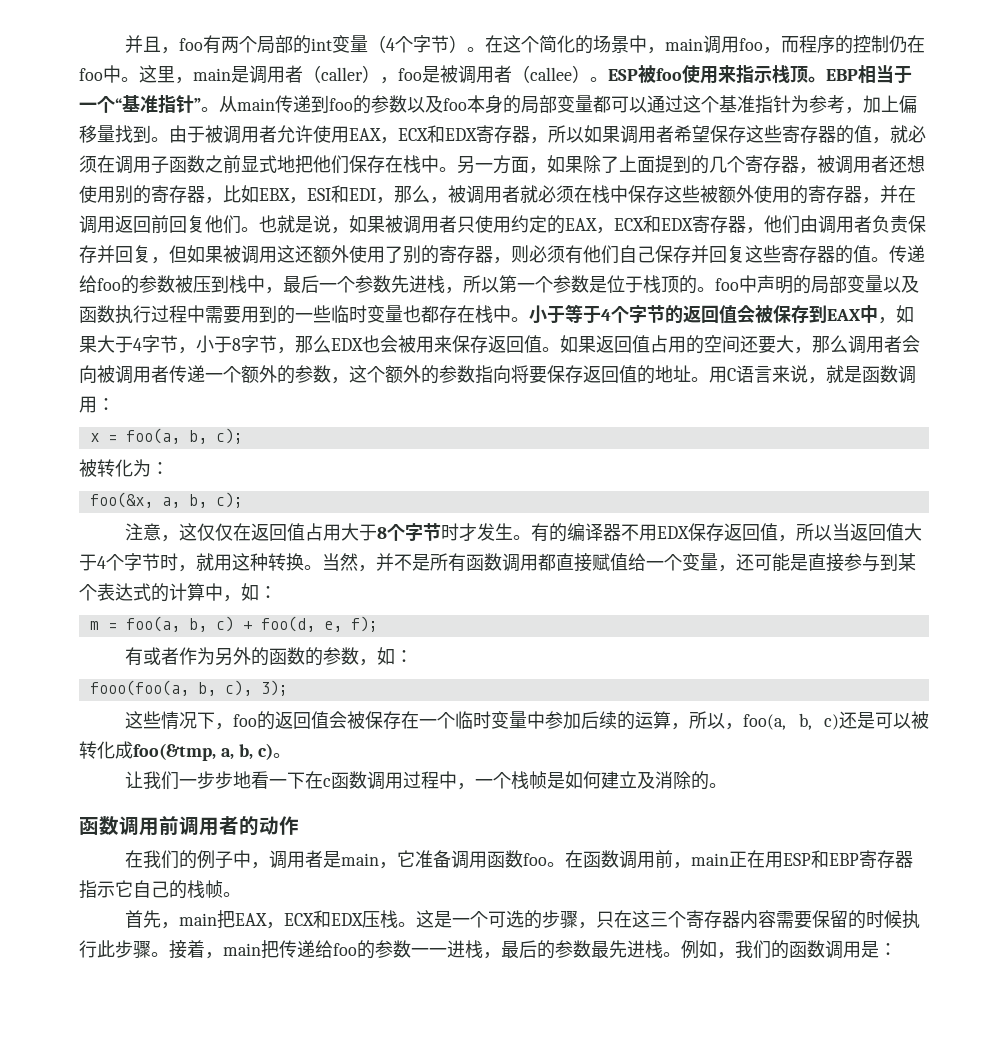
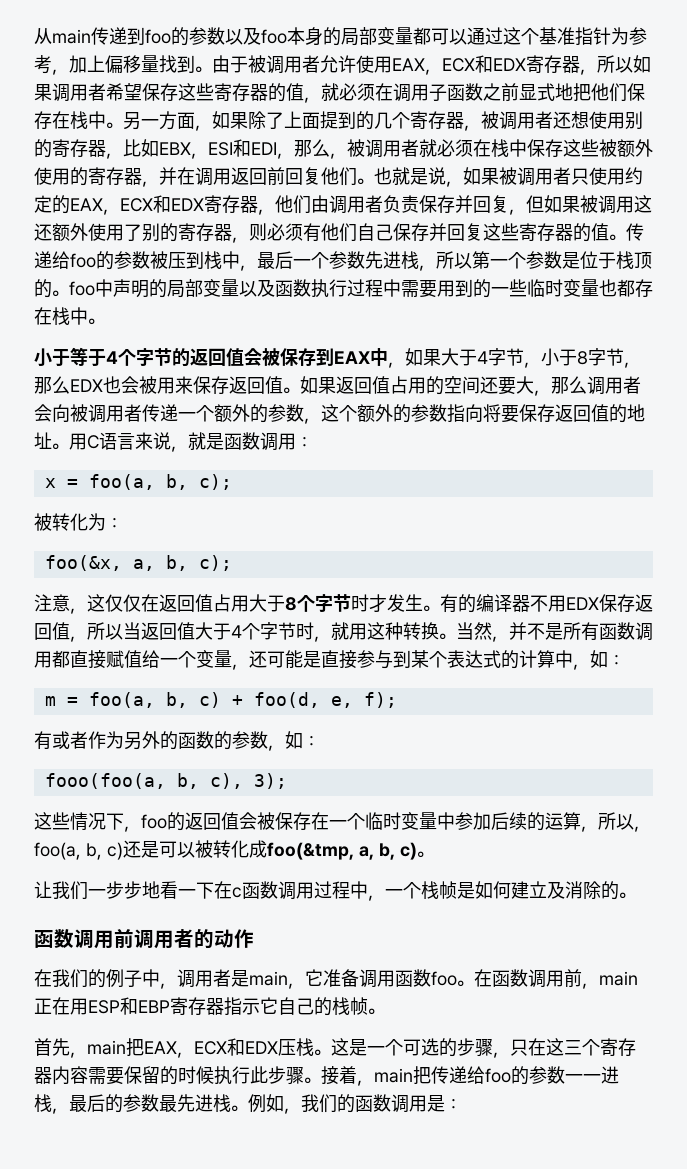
[125,35,926,54] [79,64,912,84] [79,94,219,113] 并且，foo有两个局部的int变量（4个字节）。在这个简化的场景中，main调用foo，而程序的控制仍在foo中。这里，main是调用者（caller），foo是被调用者（callee）。ESP被foo使用来指示栈顶。EBP相当于一个“基准指针”。 -> (34, 36) none
(529, 319) none -> (105, 321) //

